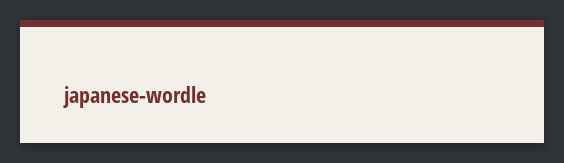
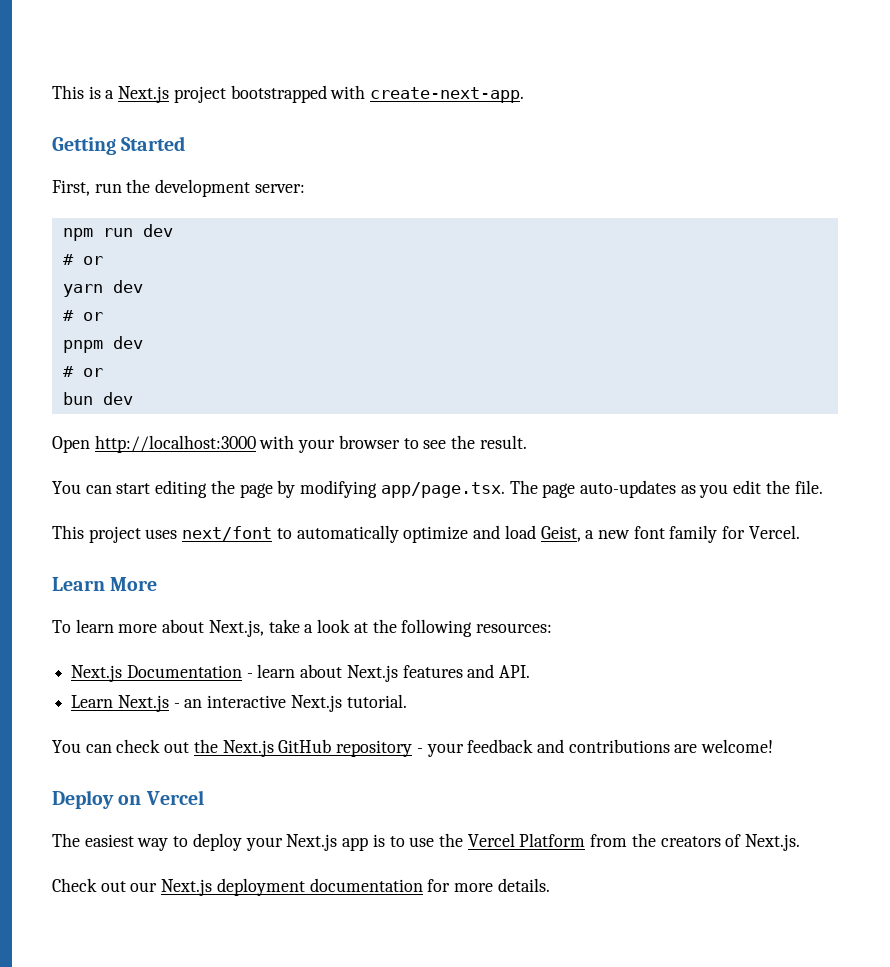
[63,86,206,108] japanese-wordle -> [52,85,525,103] [52,136,186,155] [52,179,305,197] [62,224,173,241] [62,254,103,265] [62,280,143,297] [62,310,103,321] [62,336,143,353] [62,366,103,377] [62,392,133,405] [52,435,527,453] [52,480,823,498] [52,525,800,543] [52,577,158,591] [52,619,552,637] [71,664,531,682] [71,694,407,712] [52,739,774,757] [52,790,204,809] [52,833,801,851] [52,878,550,896] This is a Next.js project bootstrapped with create-next-app. // Getting Started // First, run the development server: // npm run dev // # or // yarn dev // # or // pnpm dev // # or // bun dev // Open http://localhost:3000 with your browser to see the result. // You can start editing the page by modifying app/page.tsx. The page auto-updates as you edit the file. // This project uses next/font to automatically optimize and load Geist, a new font family for Vercel. // Learn More // To learn more about Next.js, take a look at the following resources: // Next.js Documentation - learn about Next.js features and API. // Learn Next.js - an interactive Next.js tutorial. // You can check out the Next.js GitHub repository - your feedback and contributions are welcome! // Deploy on Vercel // The easiest way to deploy your Next.js app is to use the Vercel Platform from the creators of Next.js. // Check out our Next.js deployment documentation for more details.

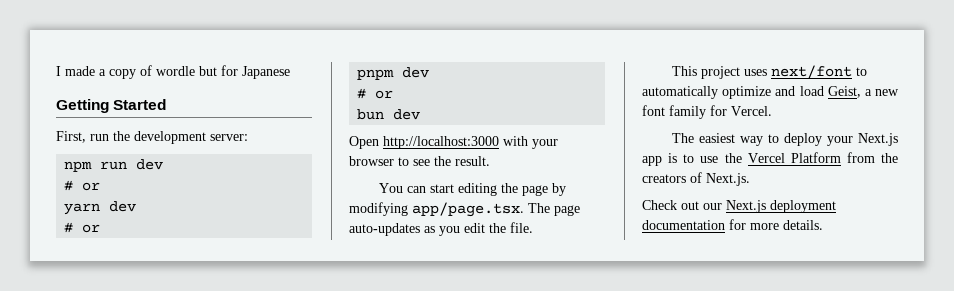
[52,85,525,103] This is a Next.js project bootstrapped with create-next-app. -> [56,65,290,79] I made a copy of wordle but for Japanese
[52,577,158,591] [52,619,552,637] [71,664,531,682] [71,694,407,712] [52,739,774,757] [52,790,204,809] // Learn More // To learn more about Next.js, take a look at the following resources: // Next.js Documentation - learn about Next.js features and API. // Learn Next.js - an interactive Next.js tutorial. // You can check out the Next.js GitHub repository - your feedback and contributions are welcome! // Deploy on Vercel -> (772, 111) none

